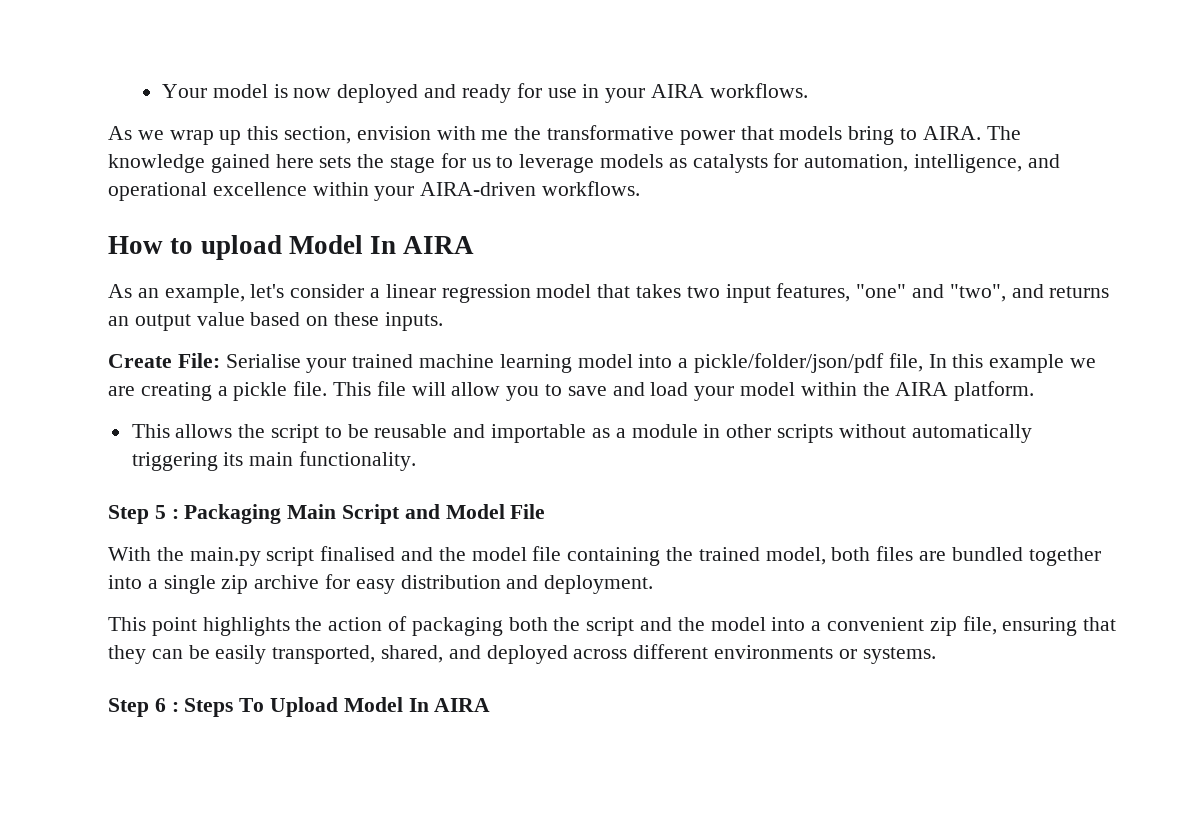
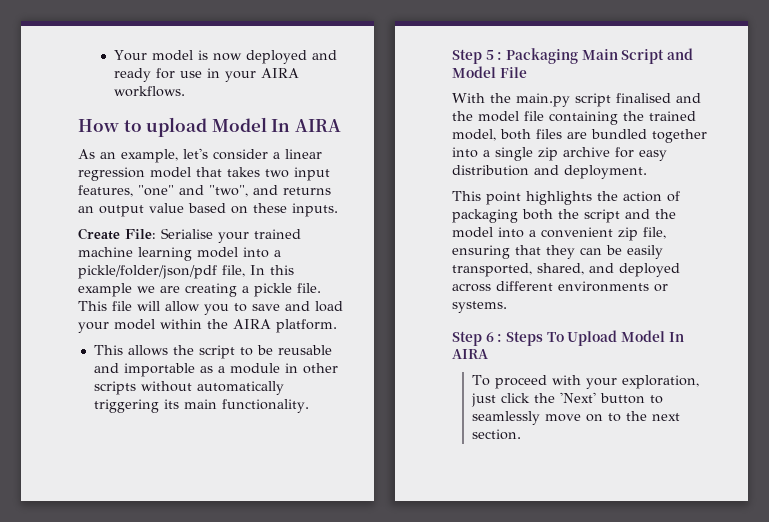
[108,125,1021,145] [108,153,1060,173] [108,181,641,201] // As we wrap up this section, envision with me the transformative power that models bring to AIRA. The knowledge gained here sets the stage for us to leverage models as catalysts for automation, intelligence, and operational excellence within your AIRA-driven workflows. -> (186, 91) none
(491, 705) none -> [472,375,700,389] [471,392,664,407] [472,411,681,425] [472,429,522,440] // To proceed with your exploration, just click the 'Next' button to seamlessly move on to the next section.

